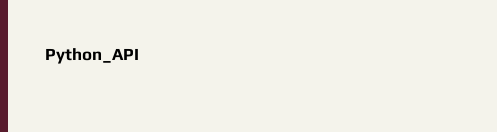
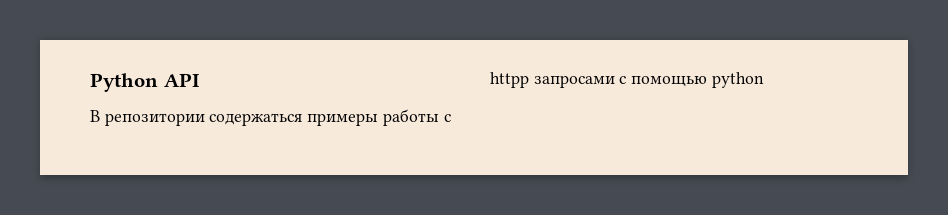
[45,48,139,64] Python_API -> [90,73,200,92] [90,109,451,126] [490,72,764,88] Python API // В репозитории содержаться примеры работы с httpp запросами с помощью python

